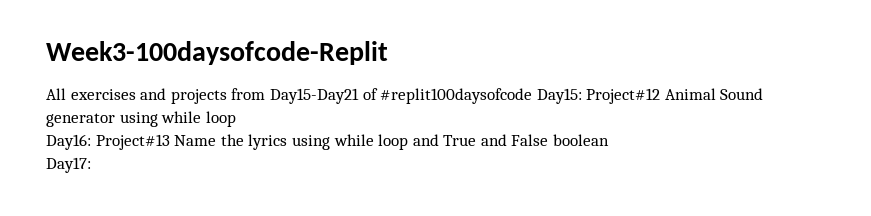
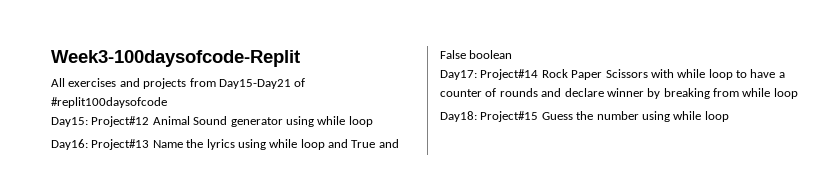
(533, 96) none -> (167, 102) //
(91, 165) none -> [480,69,785,80] [440,88,798,99] [440,111,729,122] Project#14 Rock Paper Scissors with while loop to have a counter of rounds and declare winner by breaking from while loop // Day18: Project#15 Guess the number using while loop

